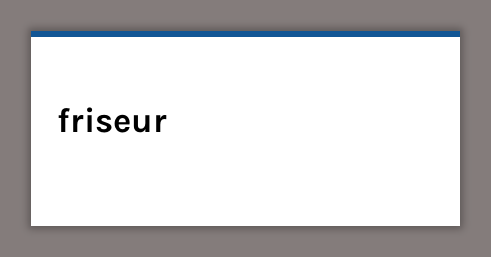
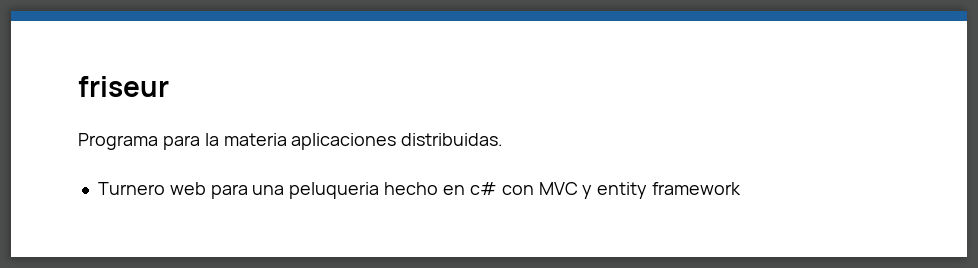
(167, 120) none -> [78,133,504,150] [97,182,742,199] // Programa para la materia aplicaciones distribuidas. // Turnero web para una peluqueria hecho en c# con MVC y entity framework

